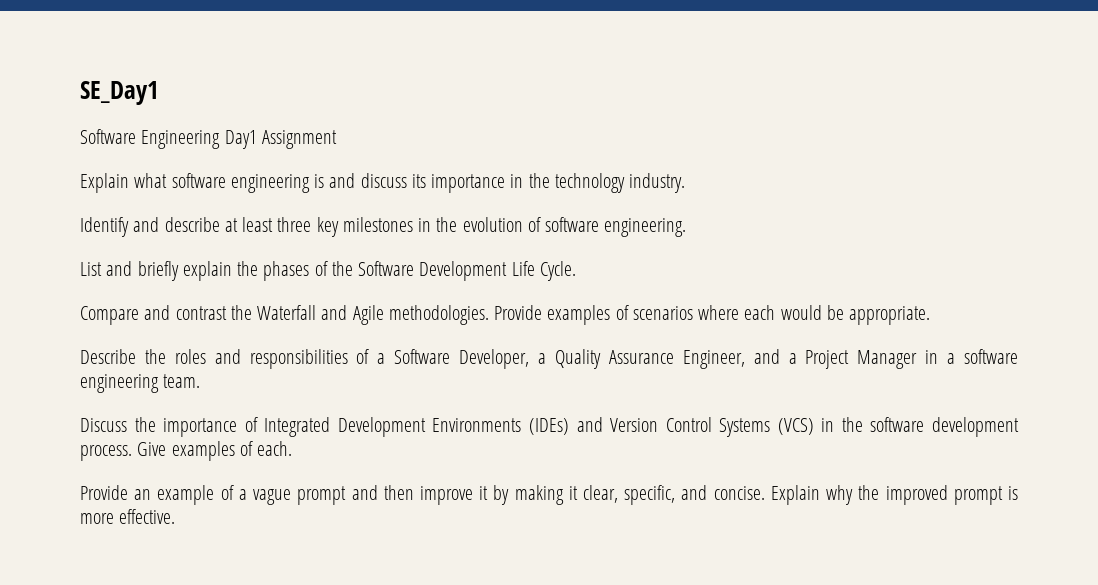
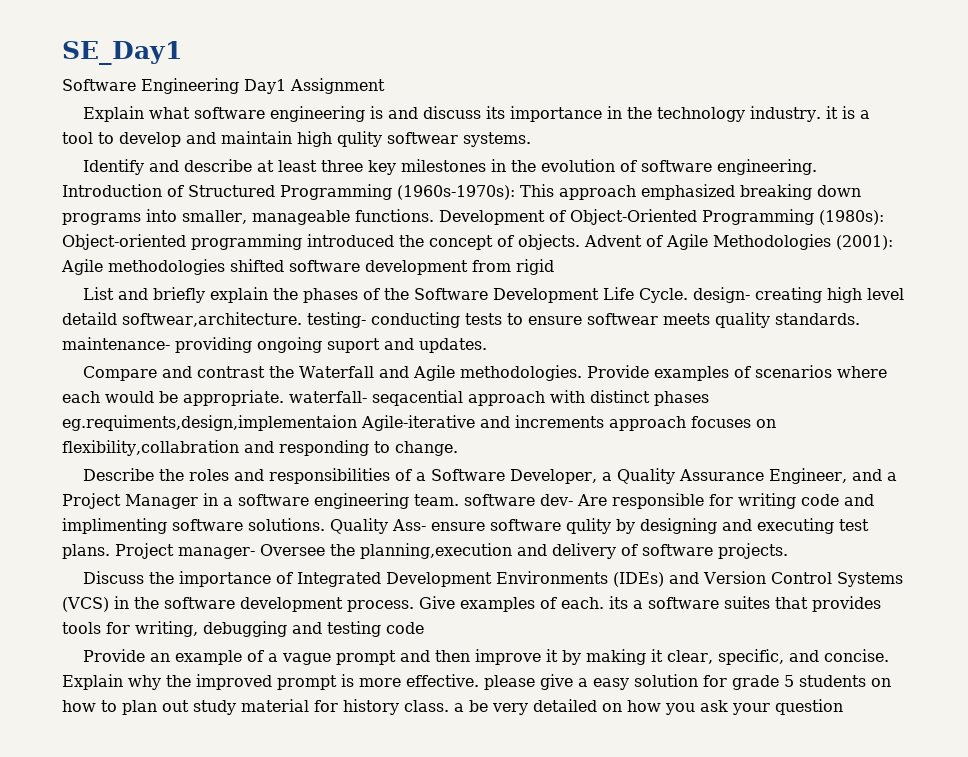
(686, 183) none -> [826,106,871,119] [62,131,531,147] it is a tool to develop and maintain high qulity softwear systems.
(687, 227) none -> [62,184,861,200] [62,209,884,225] [62,234,893,250] [61,259,554,275] Introduction of Structured Programming (1960s-1970s): This approach emphasized breaking down programs into smaller, manageable functions. Development of Object-Oriented Programming (1980s): Object-oriented programming introduced the concept of objects. Advent of Agile Methodologies (2001): Agile methodologies shifted software development from rigid
(576, 271) none -> [693,287,905,303] [62,312,860,328] [62,337,487,353] design- creating high level detaild softwear,architecture. testing- conducting tests to ensure softwear meets quality standards. maintenance- providing ongoing suport and updates.
(931, 315) none -> [289,390,709,406] [62,415,776,431] [62,440,458,456] waterfall- seqacential approach with distinct phases eg.requiments,design,implementaion Agile-iterative and increments approach focuses on flexibility,collabration and responding to change.
(201, 381) none -> [464,493,874,509] [62,518,869,534] [62,543,788,559] software dev- Are responsible for writing code and implimenting software solutions. Quality Ass- ensure software qulity by designing and executing test plans. Project manager- Oversee the planning,execution and delivery of software projects.
(293, 448) none -> [609,596,881,612] [62,621,424,637] its a software suites that provides tools for writing, debugging and testing code
(176, 516) none -> [484,674,891,690] [62,699,843,715] please give a easy solution for grade 5 students on how to plan out study material for history class. a be very detailed on how you ask your question

